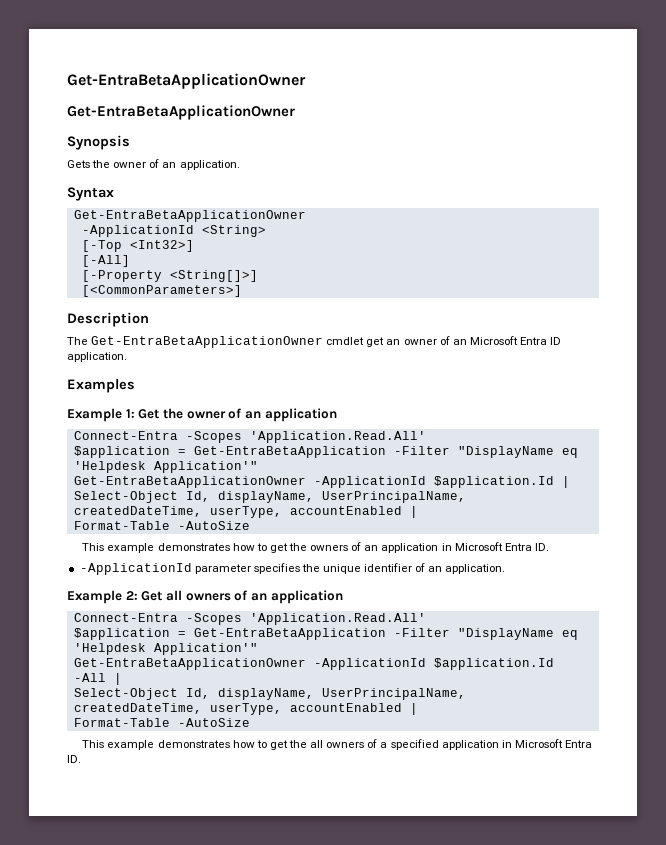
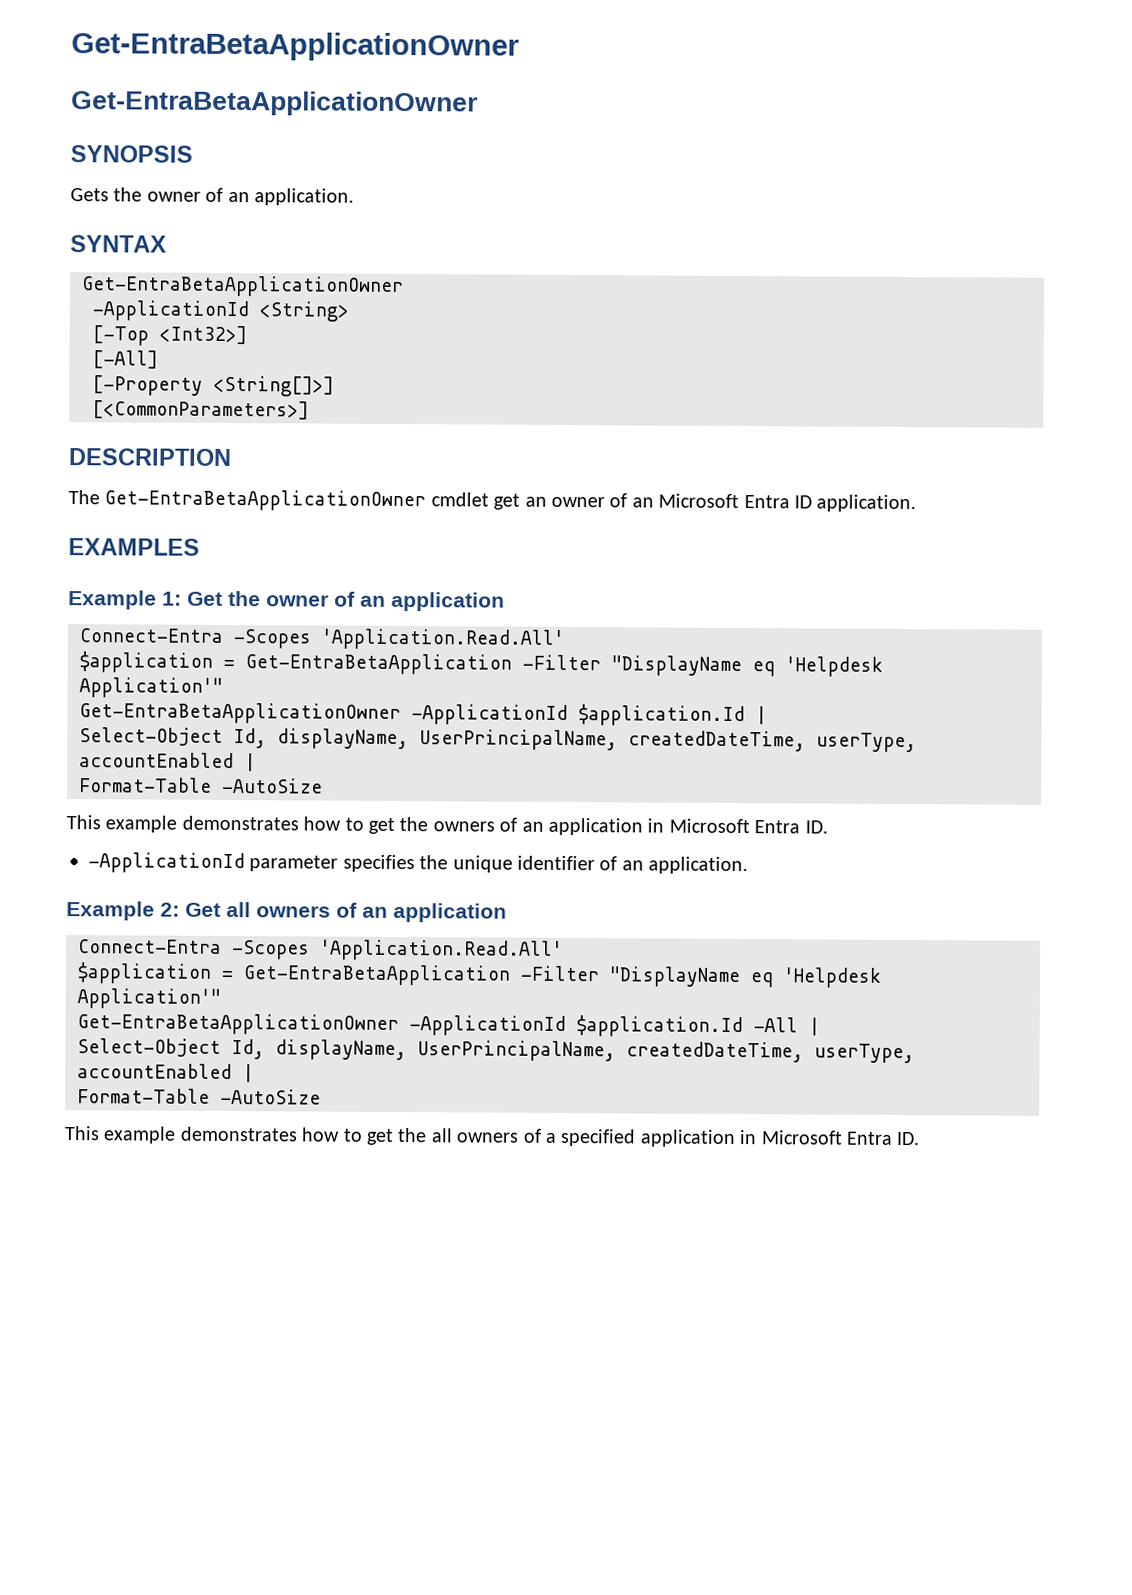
[67,135,130,150] Synopsis -> [70,145,193,163] SYNOPSIS
[67,187,114,201] Syntax -> [70,235,167,253] SYNTAX
[67,312,149,327] Description -> [68,448,232,467] DESCRIPTION
[67,379,135,393] Examples -> [68,538,200,556] EXAMPLES

